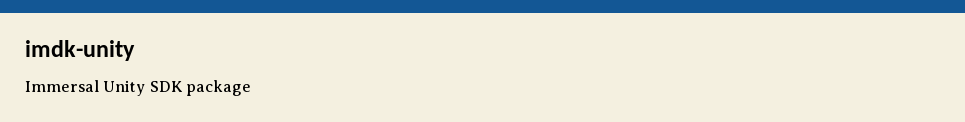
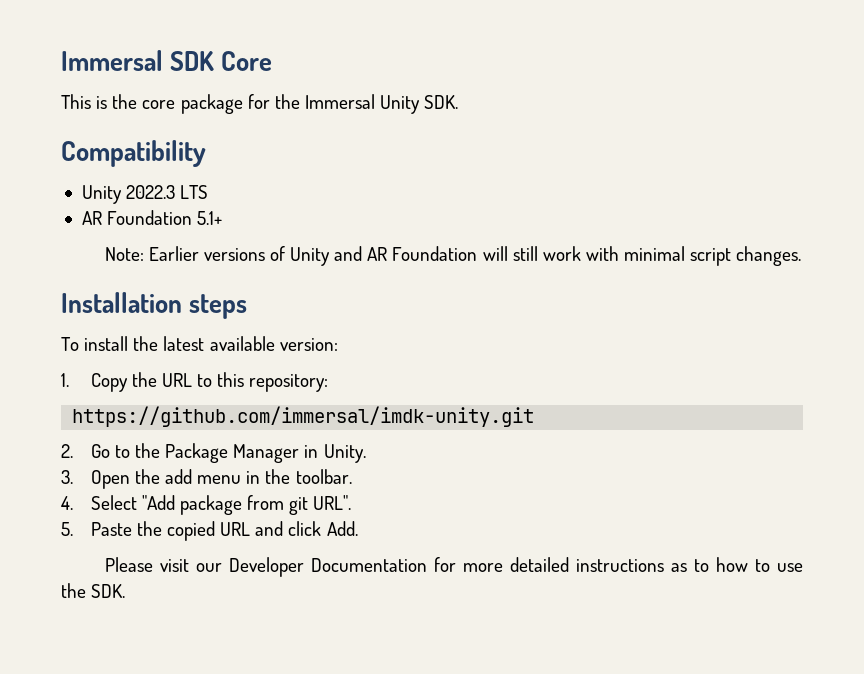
[25,40,135,61] [25,80,251,96] imdk-unity // Immersal Unity SDK package -> [61,50,273,71] [61,94,459,114] [61,140,206,167] [81,185,209,204] [81,210,223,225] [104,246,802,266] [61,292,248,319] [61,336,338,351] [61,372,329,392] [72,406,535,427] [61,443,366,463] [61,469,352,489] [61,495,352,515] [61,521,358,541] [104,557,803,577] [61,583,126,598] Immersal SDK Core // This is the core package for the Immersal Unity SDK. // Compatibility // Unity 2022.3 LTS // AR Foundation 5.1+ // Note: Earlier versions of Unity and AR Foundation will still work with minimal script changes. // Installation steps // To install the latest available version: // 1. Copy the URL to this repository: // https://github.com/immersal/imdk-unity.git // 2. Go to the Package Manager in Unity. // 3. Open the add menu in the toolbar. // 4. Select "Add package from git URL". // 5. Paste the copied URL and click Add. // Please visit our Developer Documentation for more detailed instructions as to how to use the SDK.

